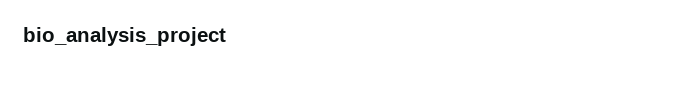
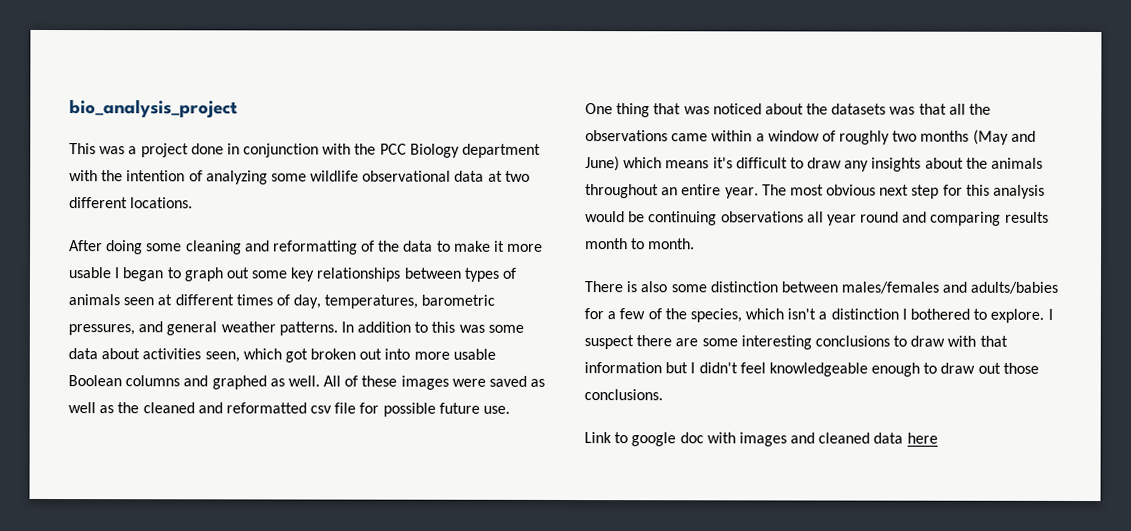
(226, 36) none -> [69,143,542,158] [69,170,530,185] [69,197,194,209] [69,240,544,255] [68,267,517,282] [68,294,496,309] [68,321,524,336] [68,348,496,363] [68,375,546,390] [68,402,511,417] [585,103,992,118] [585,129,1036,145] [585,156,1044,172] [585,184,1046,199] [585,211,1049,226] [585,238,696,250] [584,281,1059,294] [584,308,1053,323] [584,335,1008,350] [584,362,1039,377] [584,389,663,401] [584,432,938,447] // This was a project done in conjunction with the PCC Biology department with the intention of analyzing some wildlife observational data at two different locations. // After doing some cleaning and reformatting of the data to make it more usable I began to graph out some key relationships between types of animals seen at different times of day, temperatures, barometric pressures, and general weather patterns. In addition to this was some data about activities seen, which got broken out into more usable Boolean columns and graphed as well. All of these images were saved as well as the cleaned and reformatted csv file for possible future use. // One thing that was noticed about the datasets was that all the observations came within a window of roughly two months (May and June) which means it's difficult to draw any insights about the animals throughout an entire year. The most obvious next step for this analysis would be continuing observations all year round and comparing results month to month. // There is also some distinction between males/females and adults/babies for a few of the species, which isn't a distinction I bothered to explore. I suspect there are some interesting conclusions to draw with that information but I didn't feel knowledgeable enough to draw out those conclusions. // Link to google doc with images and cleaned data here

